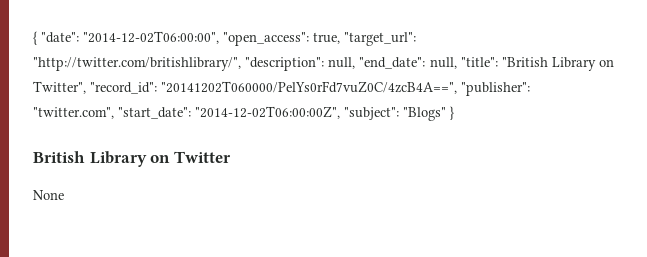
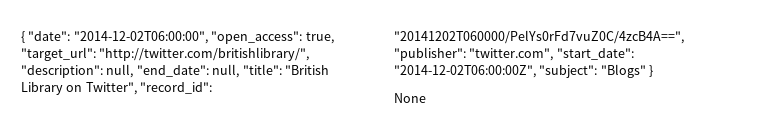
[33,151,231,167] // British Library on Twitter -> (654, 71) none

